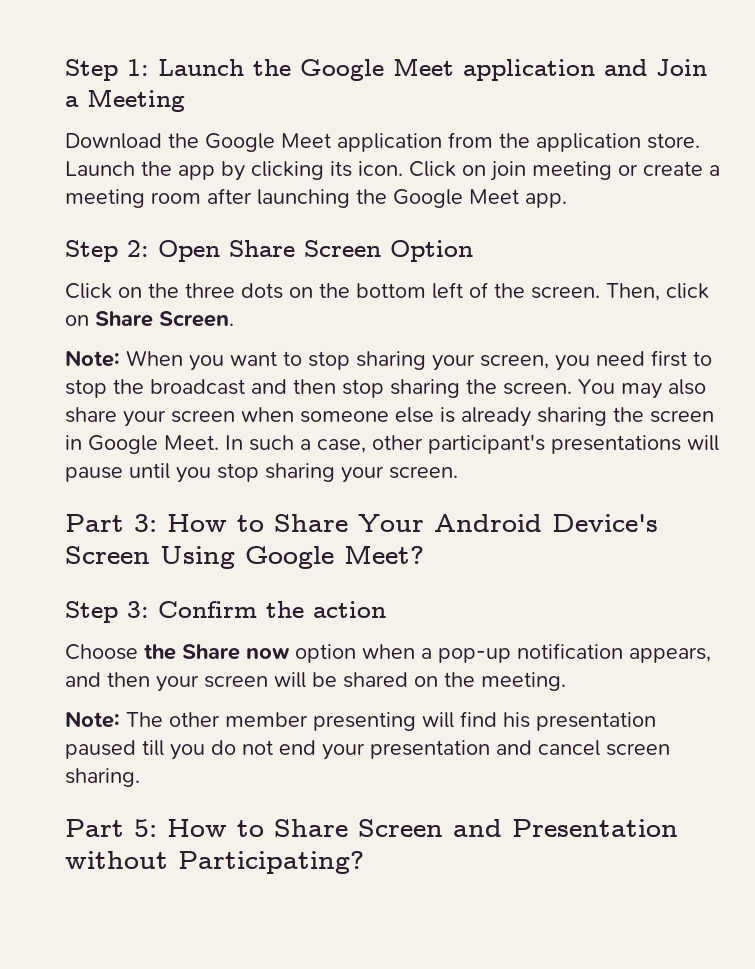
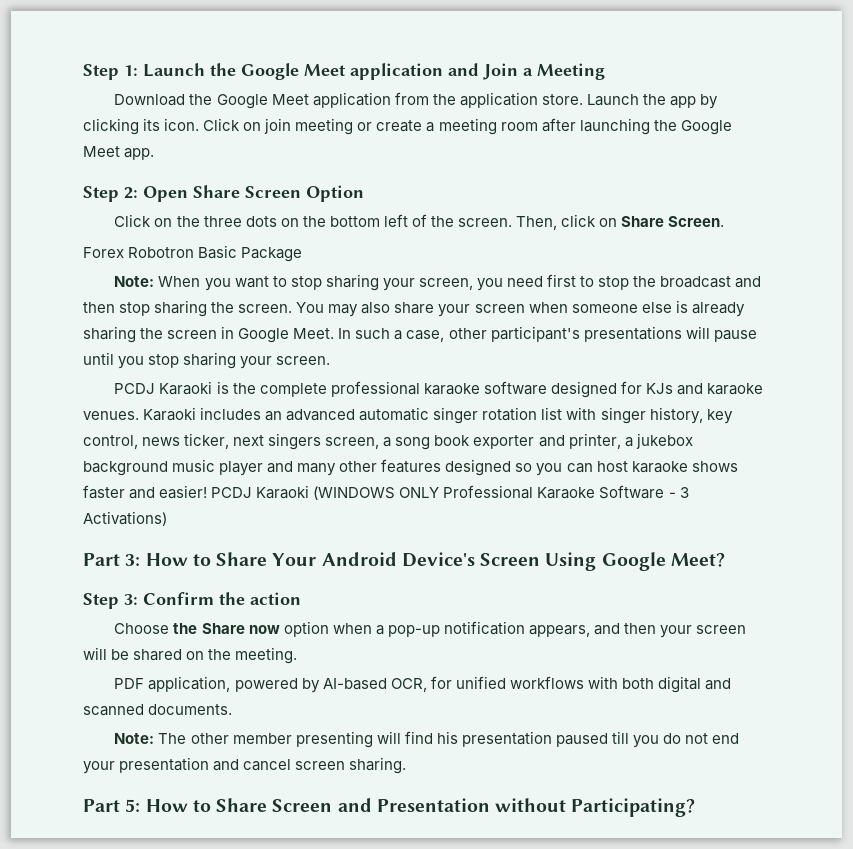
(234, 319) none -> [83,245,303,262] // Forex Robotron Basic Package
(458, 472) none -> [114,381,764,398] [83,407,733,424] [83,433,693,450] [83,459,738,476] [83,485,689,500] [83,511,167,526] // PCDJ Karaoki is the complete professional karaoke software designed for KJs and karaoke venues. Karaoki includes an advanced automatic singer rotation list with singer history, key control, news ticker, next singers screen, a song book exporter and printer, a jukebox background music player and many other features designed so you can host karaoke shows faster and easier! PCDJ Karaoki (WINDOWS ONLY Professional Karaoke Software - 3 Activations)
(566, 681) none -> [114,676,732,693] [83,704,233,716] // PDF application, powered by AI-based OCR, for unified workflows with both digital and scanned documents.

